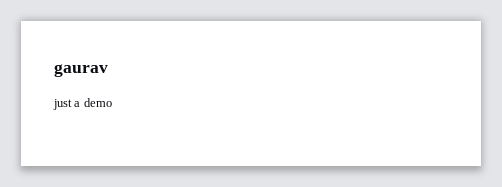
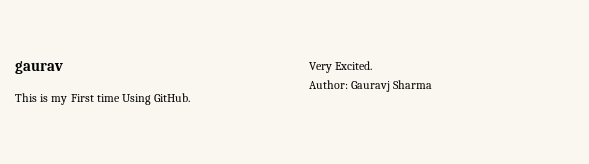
[53,98,112,110] just a demo -> [15,93,191,105] [309,61,373,73] [309,80,433,92] This is my First time Using GitHub. // Very Excited. // Author: Gauravj Sharma

